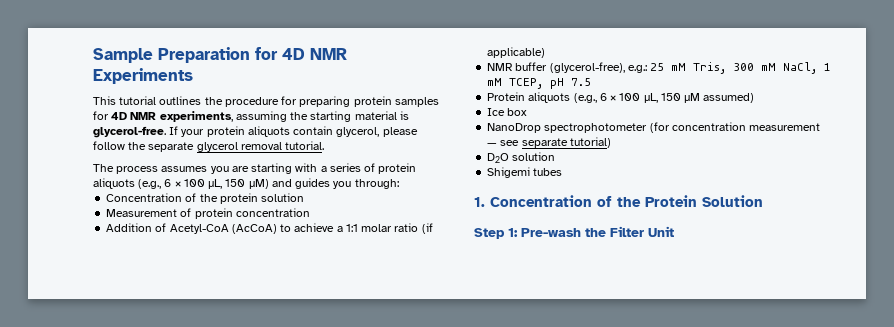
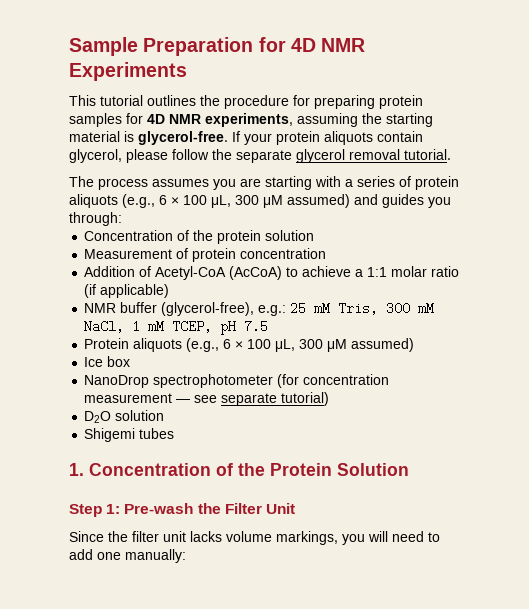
[225,179,269,189] 150 μM) -> [235,194,350,208] 300 μM assumed)
[660,93,681,101] 150 -> [299,339,324,349] 300
(674, 231) none -> [69,531,440,545] [69,549,186,563] // Since the filter unit lacks volume markings, you will need to add one manually:

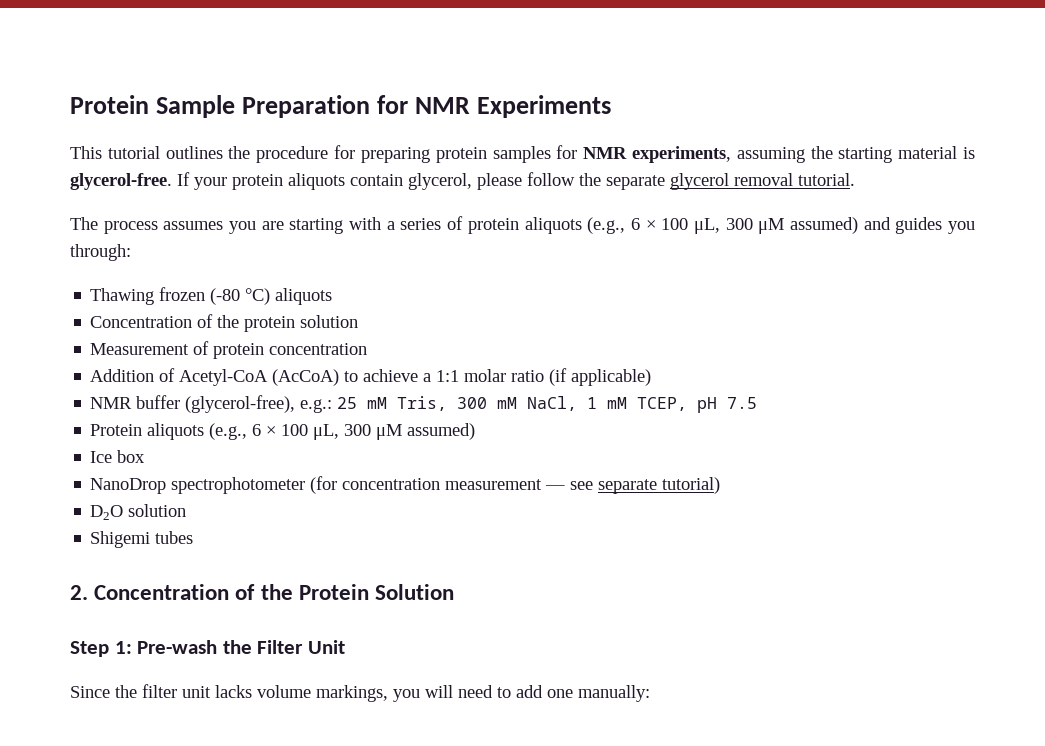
(69, 46) none -> [70,95,149,114] Protein
[290,38,316,52] 4D -> (409, 104) none
[147,114,165,124] 4D -> (578, 152) none
(122, 219) none -> [90,287,333,305] // Thawing frozen (-80 °C) aliquots
[69,463,84,476] 1. -> [70,585,88,600] 2.

